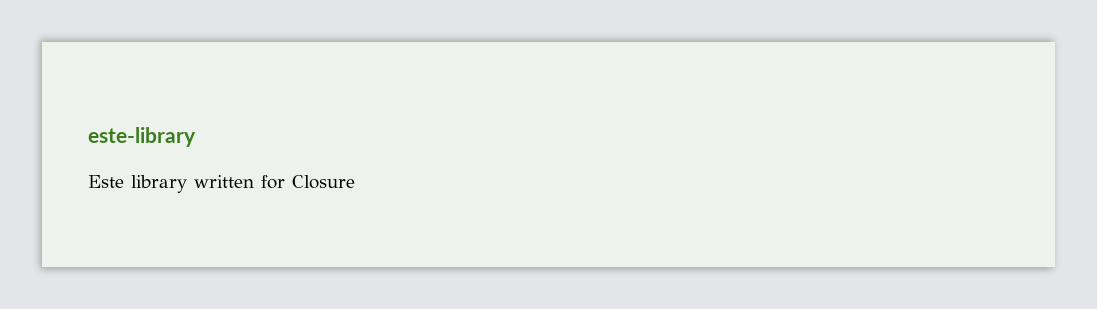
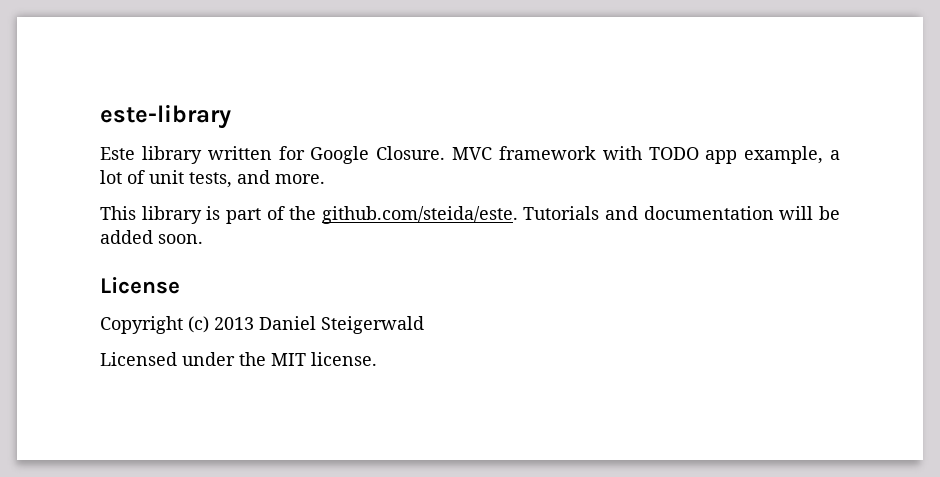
[292,175,355,189] Closure -> [310,146,841,164] [100,170,325,188] [100,206,840,224] [100,230,203,244] [100,277,180,294] [100,316,424,334] [100,352,377,366] Google Closure. MVC framework with TODO app example, a lot of unit tests, and more. // This library is part of the github.com/steida/este. Tutorials and documentation will be added soon. // License // Copyright (c) 2013 Daniel Steigerwald // Licensed under the MIT license.

